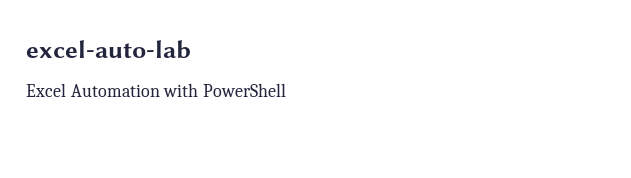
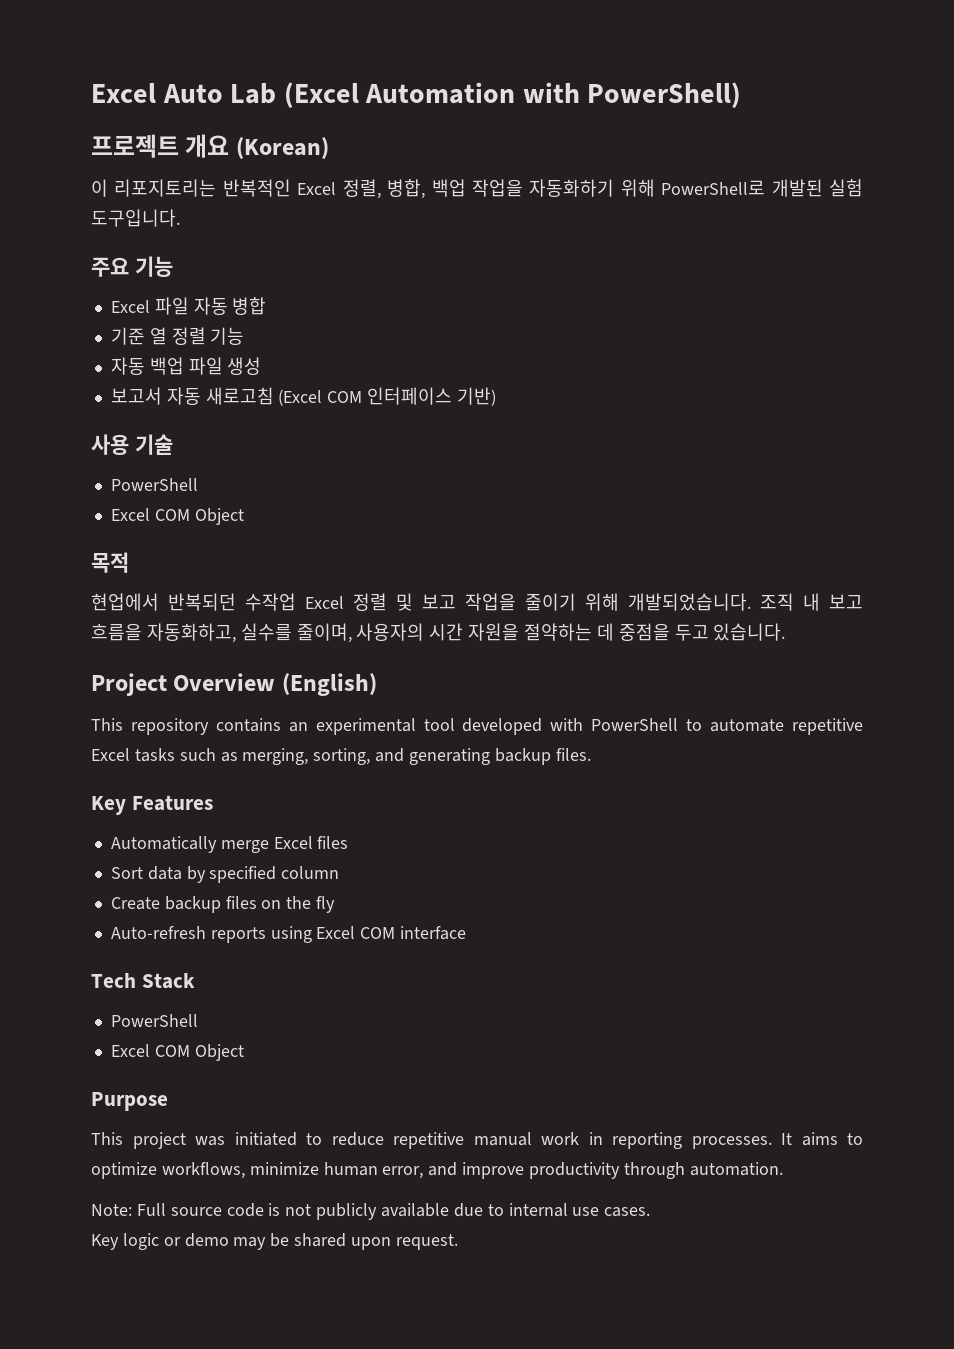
[26,40,191,59] [26,83,287,97] excel-auto-lab // Excel Automation with PowerShell -> [91,82,742,108] [91,134,329,159] [91,179,863,199] [91,209,180,227] [91,256,173,277] [110,297,267,315] [110,327,245,345] [110,357,262,375] [110,387,496,406] [91,434,173,455] [110,478,198,491] [110,508,244,525] [91,552,129,573] [91,593,863,611] [91,623,786,643] [91,673,377,696] [91,718,863,735] [91,748,591,765] [91,795,213,815] [110,836,349,853] [110,866,340,883] [110,896,336,913] [110,926,467,943] [91,973,195,989] [110,1014,198,1027] [110,1044,244,1061] [91,1092,168,1111] [91,1132,863,1149] [91,1162,783,1179] [91,1203,651,1220] [91,1233,458,1250] Excel Auto Lab (Excel Automation with PowerShell) // 프로젝트 개요 (Korean) // 이 리포지토리는 반복적인 Excel 정렬, 병합, 백업 작업을 자동화하기 위해 PowerShell로 개발된 실험 도구입니다. // 주요 기능 // Excel 파일 자동 병합 // 기준 열 정렬 기능 // 자동 백업 파일 생성 // 보고서 자동 새로고침 (Excel COM 인터페이스 기반) // 사용 기술 // PowerShell // Excel COM Object // 목적 // 현업에서 반복되던 수작업 Excel 정렬 및 보고 작업을 줄이기 위해 개발되었습니다. 조직 내 보고 흐름을 자동화하고, 실수를 줄이며, 사용자의 시간 자원을 절약하는 데 중점을 두고 있습니다. // Project Overview (English) // This repository contains an experimental tool developed with PowerShell to automate repetitive Excel tasks such as merging, sorting, and generating backup files. // Key Features // Automatically merge Excel files // Sort data by specified column // Create backup files on the fly // Auto-refresh reports using Excel COM interface // Tech Stack // PowerShell // Excel COM Object // Purpose // This project was initiated to reduce repetitive manual work in reporting processes. It aims to optimize workflows, minimize human error, and improve productivity through automation. // Note: Full source code is not publicly available due to internal use cases. // Key logic or demo may be shared upon request.

